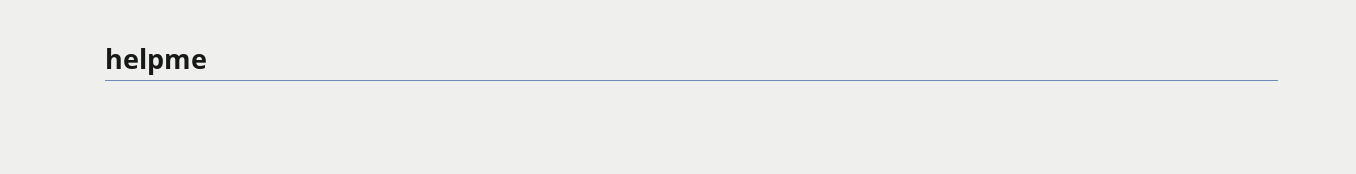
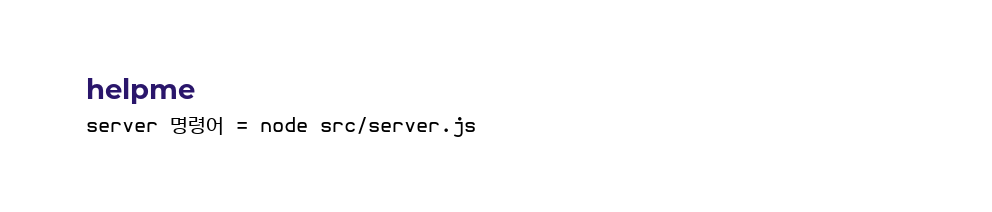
(207, 61) none -> [86,117,476,137] // server 명령어 = node src/server.js

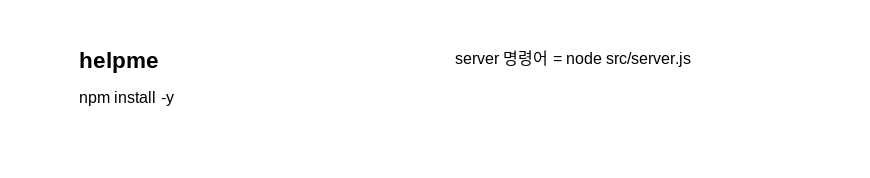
(195, 91) none -> [79,91,174,106] // npm install -y

